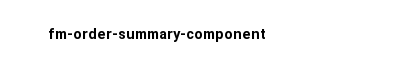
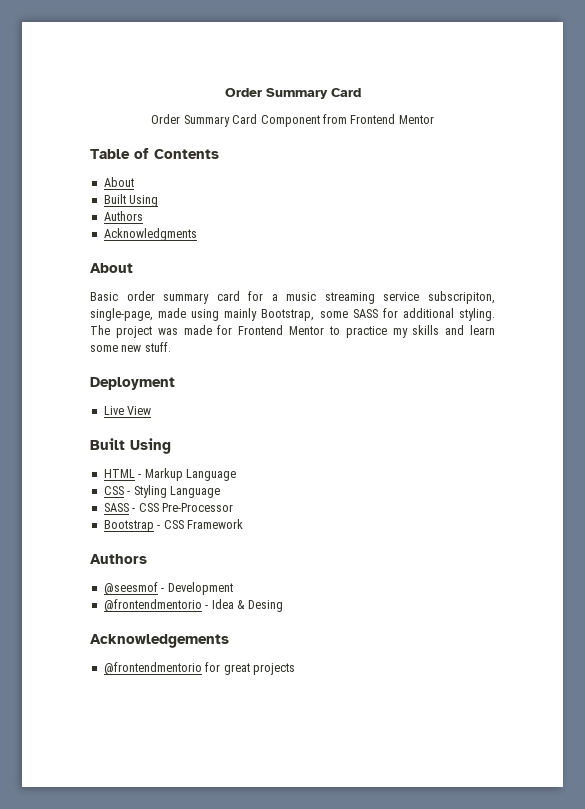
[48,28,266,42] fm-order-summary-component -> [224,88,361,99] [151,114,434,127] [90,148,219,159] [103,177,134,187] [103,194,159,207] [103,211,143,221] [103,228,197,241] [90,263,133,273] [90,291,495,304] [90,308,495,321] [90,325,495,338] [90,342,171,352] [90,377,175,390] [103,406,152,415] [90,438,171,454] [103,468,236,481] [103,485,220,498] [103,503,233,512] [103,519,243,532] [90,554,147,564] [103,582,233,595] [103,599,284,612] [90,634,229,648] [103,662,295,675] Order Summary Card // Order Summary Card Component from Frontend Mentor // Table of Contents // About // Built Using // Authors // Acknowledgments // About // Basic order summary card for a music streaming service subscripiton, single-page, made using mainly Bootstrap, some SASS for additional styling. The project was made for Frontend Mentor to practice my skills and learn some new stuff. // Deployment // Live View // Built Using // HTML - Markup Language // CSS - Styling Language // SASS - CSS Pre-Processor // Bootstrap - CSS Framework // Authors // @seesmof - Development // @frontendmentorio - Idea & Desing // Acknowledgements // @frontendmentorio for great projects

